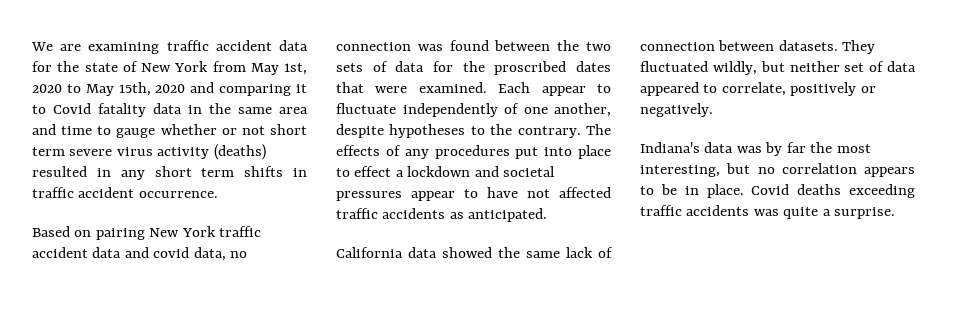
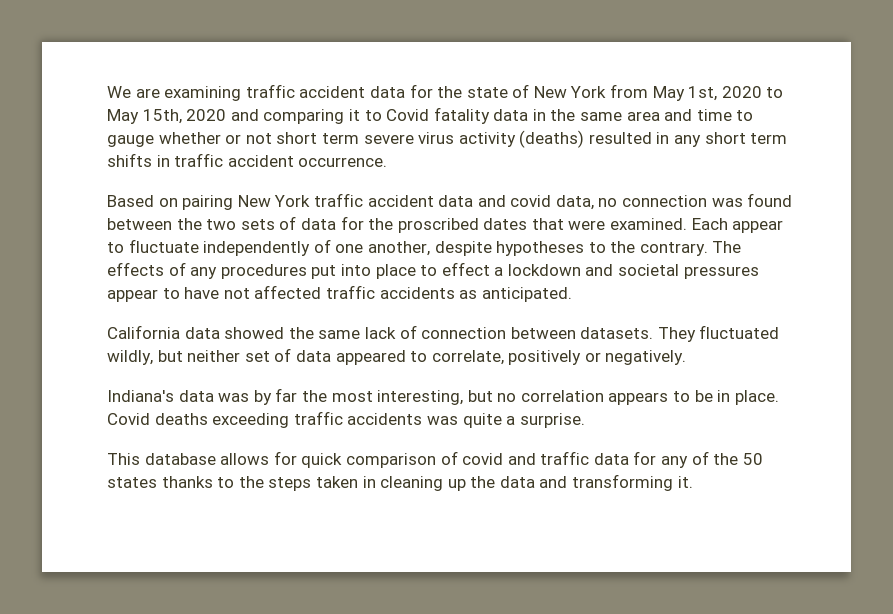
(896, 213) none -> [107,451,763,468] [107,474,693,491] // This database allows for quick comparison of covid and traffic data for any of the 50 states thanks to the steps taken in cleaning up the data and transforming it.

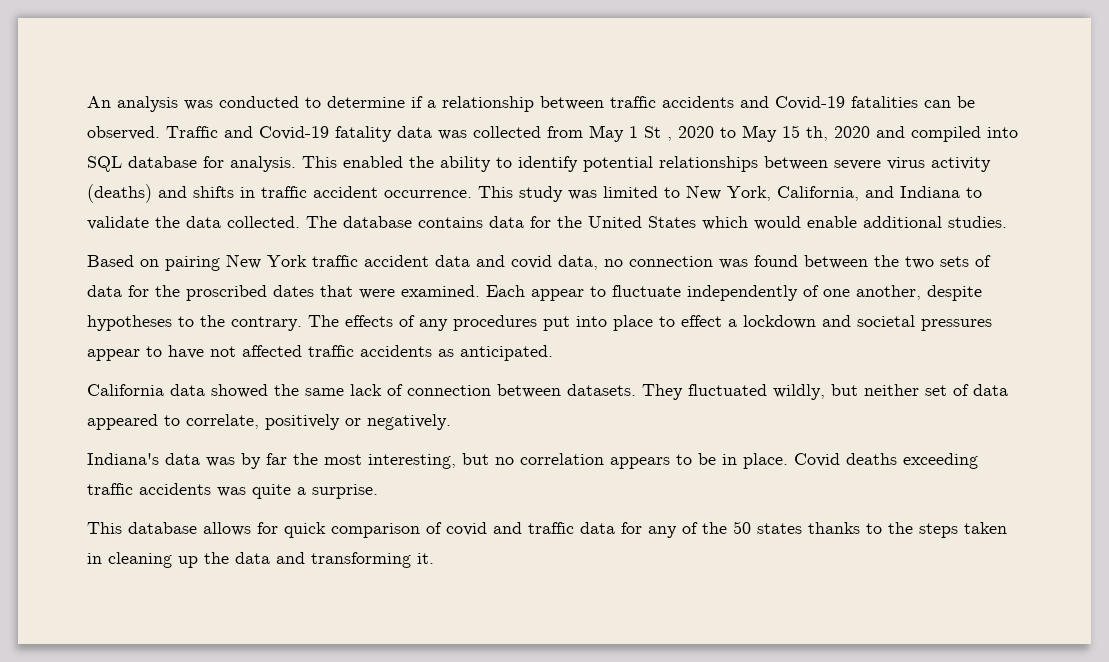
[107,84,784,101] [107,107,754,124] [107,130,788,148] We are examining traffic accident data for the state of New York from May 1st, 2020 to May 15th, 2020 and comparing it to Covid fatality data in the same area and time to gauge whether or not short term severe virus activity (deaths) resulted in any short term -> [87,96,975,112] [87,125,1018,142] [87,156,991,172] [87,184,187,203] An analysis was conducted to determine if a relationship between traffic accidents and Covid-19 fatalities can be observed. Traffic and Covid-19 fatality data was collected from May 1 St , 2020 to May 15 th, 2020 and compiled into SQL database for analysis. This enabled the ability to identify potential relationships between severe virus activity (deaths) and
(388, 162) none -> [478,185,982,202] [87,216,1007,230] This study was limited to New York, California, and Indiana to validate the data collected. The database contains data for the United States which would enable additional studies.

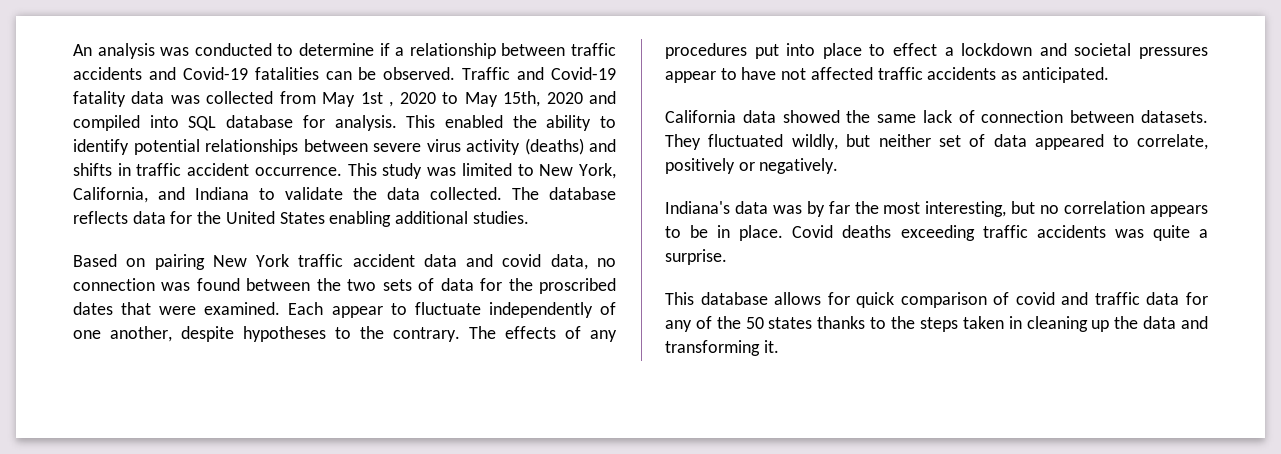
[629,126,661,138] 1 St -> [360,92,383,104] 1st
[782,125,828,141] 15 th, -> [503,91,541,107] 15th,
[418,217,483,228] contains -> [73,211,128,224] reflects
[702,216,857,230] which would enable -> [329,211,392,227] enabling

